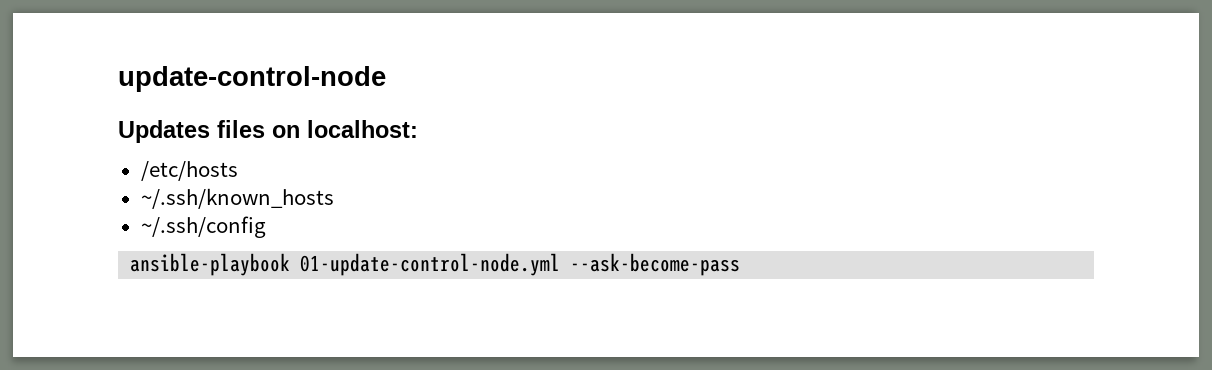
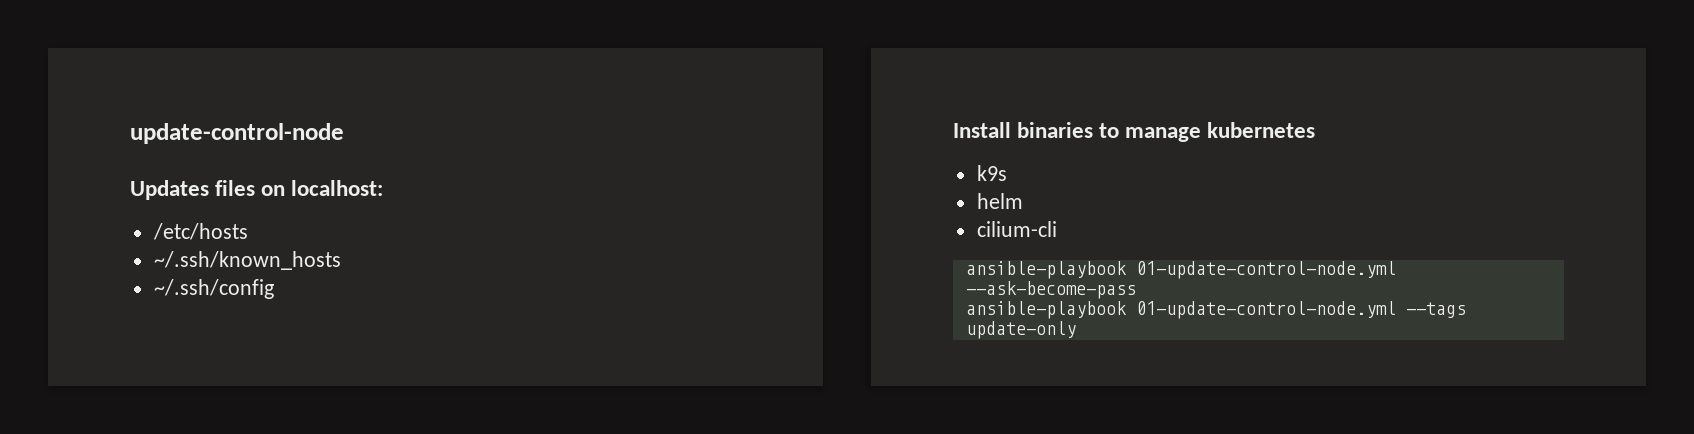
(266, 227) none -> [953,122,1316,142] [976,165,1007,181] [976,193,1023,209] [976,221,1057,237] // Install binaries to manage kubernetes // k9s // helm // cilium-cli
(741, 264) none -> [965,301,1466,319] [965,321,1076,339] // ansible-playbook 01-update-control-node.yml --tags update-only

